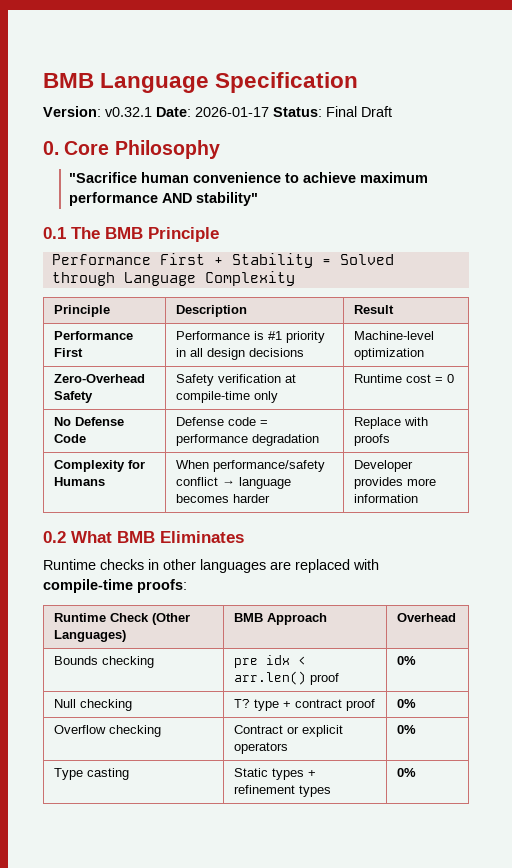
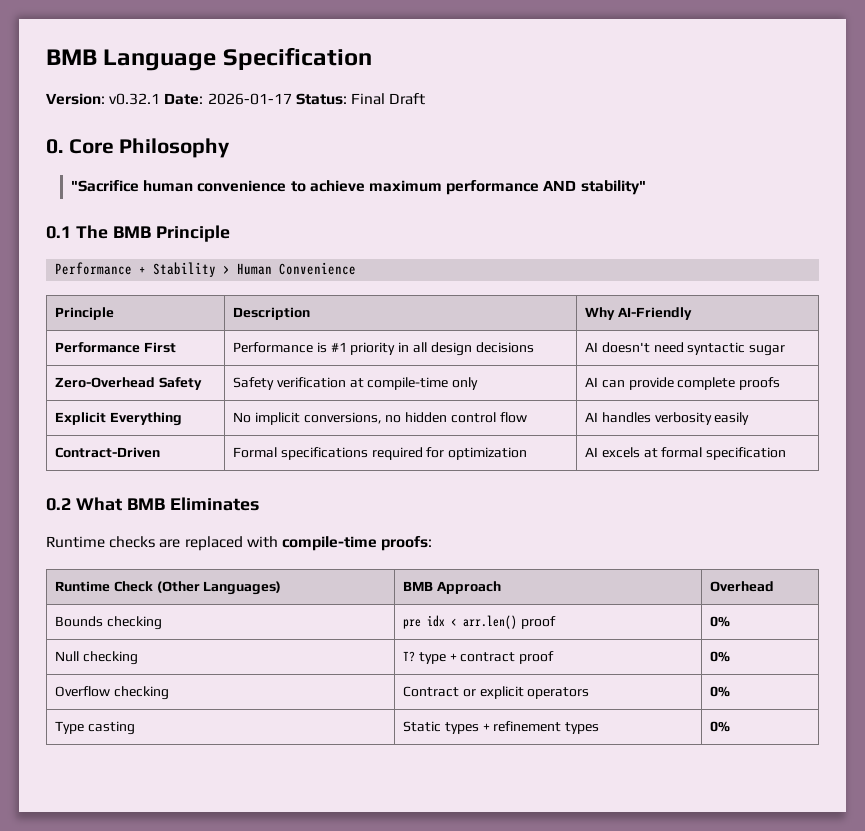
[159,253,205,265] First -> (133, 268) none
[321,254,394,265] [51,271,295,286] = Solved through Language Complexity -> [223,262,357,275] > Human Convenience
[353,305,394,314] Result -> [585,307,692,320] Why AI-Friendly
[353,331,434,340] [353,348,424,360] Machine-level optimization -> [585,342,786,356] AI doesn't need syntactic sugar
[353,374,454,383] [53,417,124,426] [53,434,86,443] [175,417,268,426] [175,434,319,446] [353,417,428,429] [353,434,390,446] [53,460,145,472] [53,477,105,486] [175,460,325,472] [175,477,291,489] [175,494,270,503] [353,460,413,472] [353,477,436,489] [353,494,418,503] Runtime cost = 0 // No Defense Code | Defense code = performance degradation | Replace with proofs // Complexity for Humans | When performance/safety conflict → language becomes harder | Developer provides more information -> [585,377,781,390] [55,412,182,426] [233,412,527,425] [585,412,750,425] [55,447,161,458] [233,447,528,460] [585,447,787,460] AI can provide complete proofs // Explicit Everything | No implicit conversions, no hidden control flow | AI handles verbosity easily // Contract-Driven | Formal specifications required for optimization | AI excels at formal specification
[148,559,266,573] in other languages -> (156, 542) none

